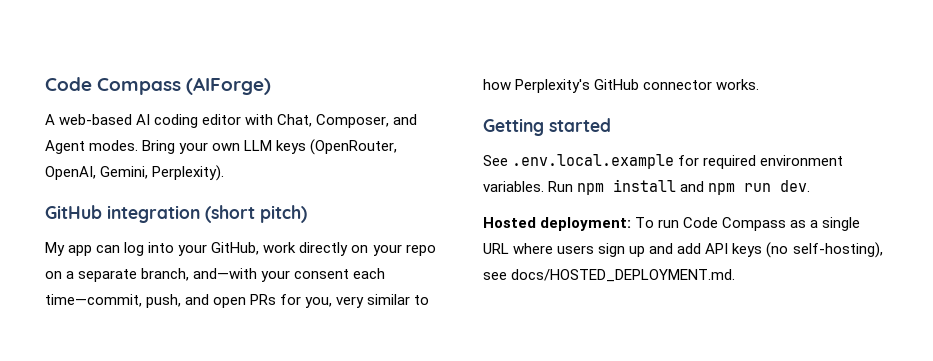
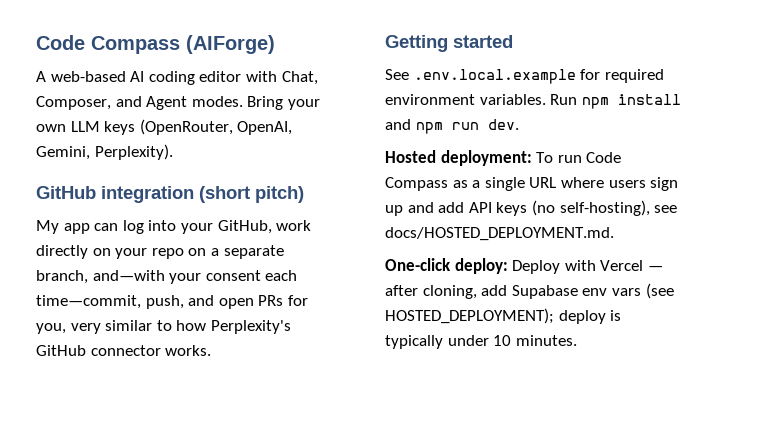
(736, 275) none -> [385,258,663,274] [385,283,674,299] [385,308,622,324] [385,335,577,349] // One-click deploy: Deploy with Vercel — after cloning, add Supabase env vars (see HOSTED_DEPLOYMENT); deploy is typically under 10 minutes.

